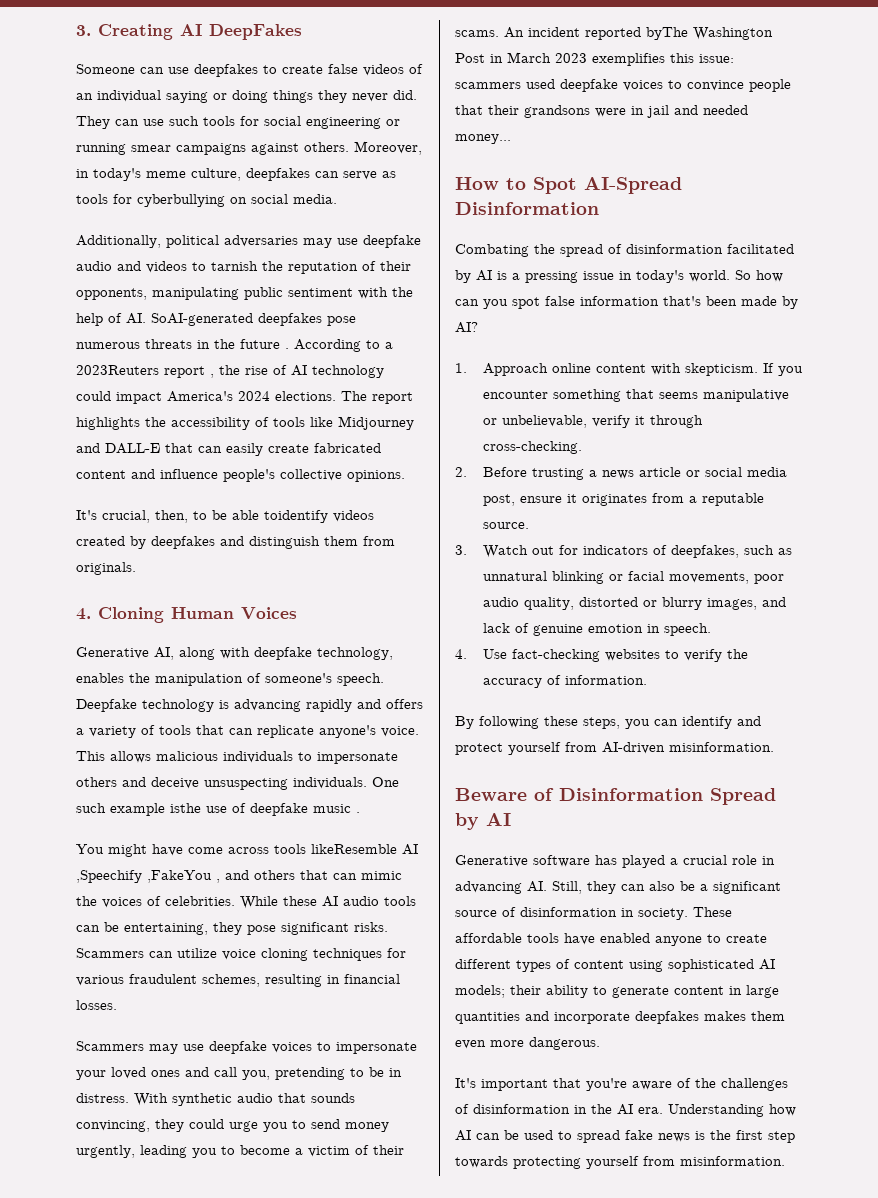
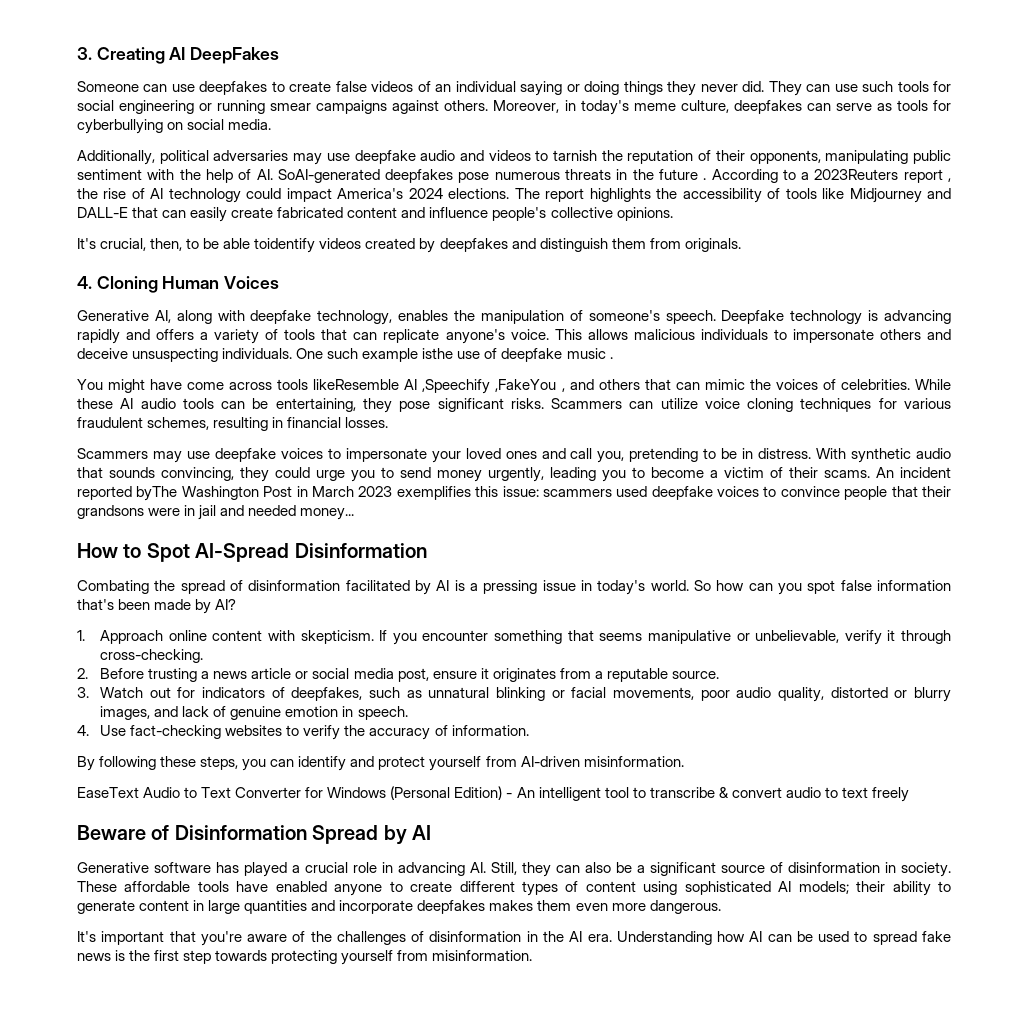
(774, 747) none -> [77,786,909,802] // EaseText Audio to Text Converter for Windows (Personal Edition) - An intelligent tool to transcribe & convert audio to text freely

